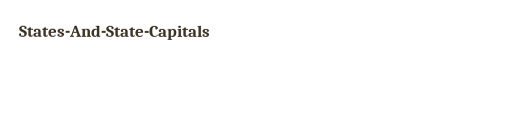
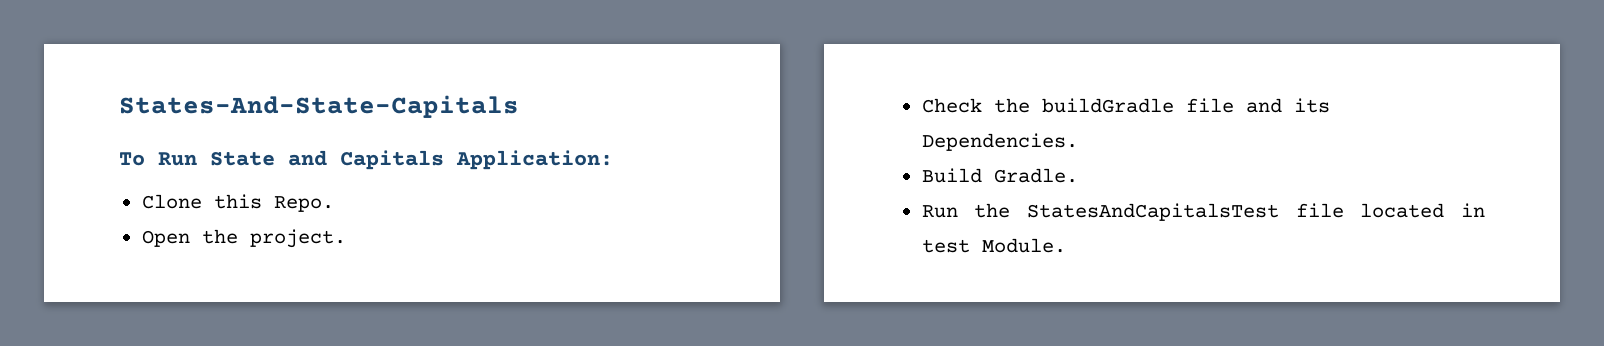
(211, 32) none -> [119,150,613,170] [141,194,334,212] [141,229,346,248] [921,98,1330,113] [921,133,1078,151] [921,168,1078,183] [921,203,1485,221] [921,238,1066,253] // To Run State and Capitals Application: // Clone this Repo. // Open the project. // Check the buildGradle file and its Dependencies. // Build Gradle. // Run the StatesAndCapitalsTest file located in test Module.

